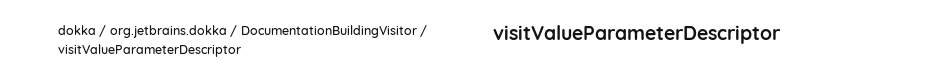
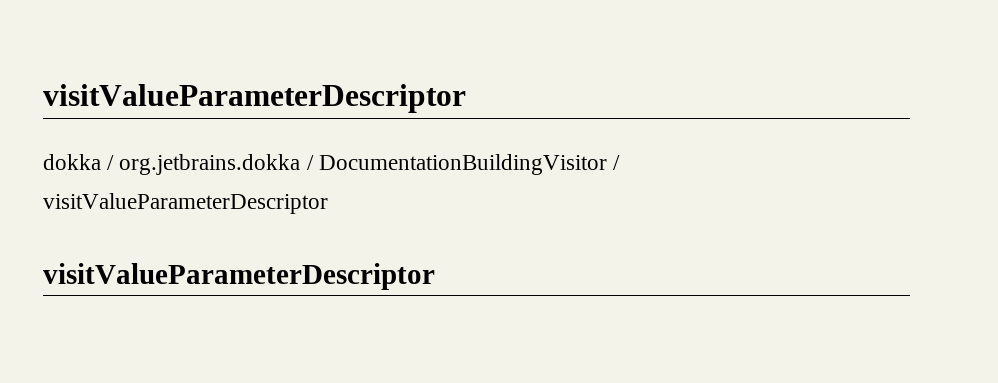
(58, 30) none -> [43,84,466,113] visitValueParameterDescriptor //

